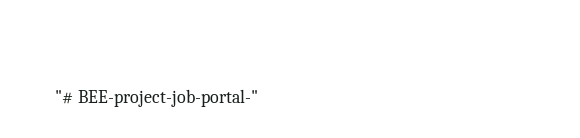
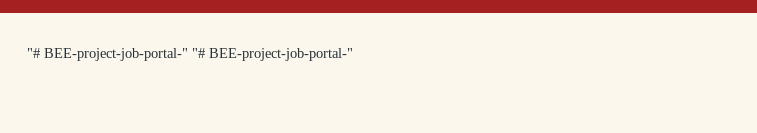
[55,89,258,107] "# BEE-project-job-portal-" -> [27,48,353,61] "# BEE-project-job-portal-" "# BEE-project-job-portal-"

